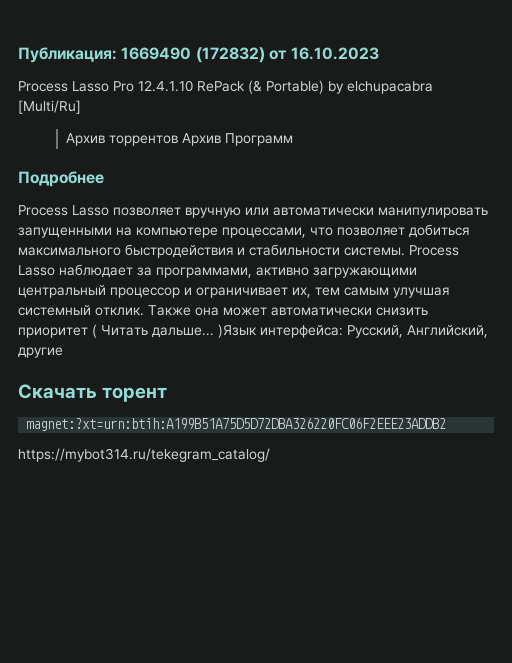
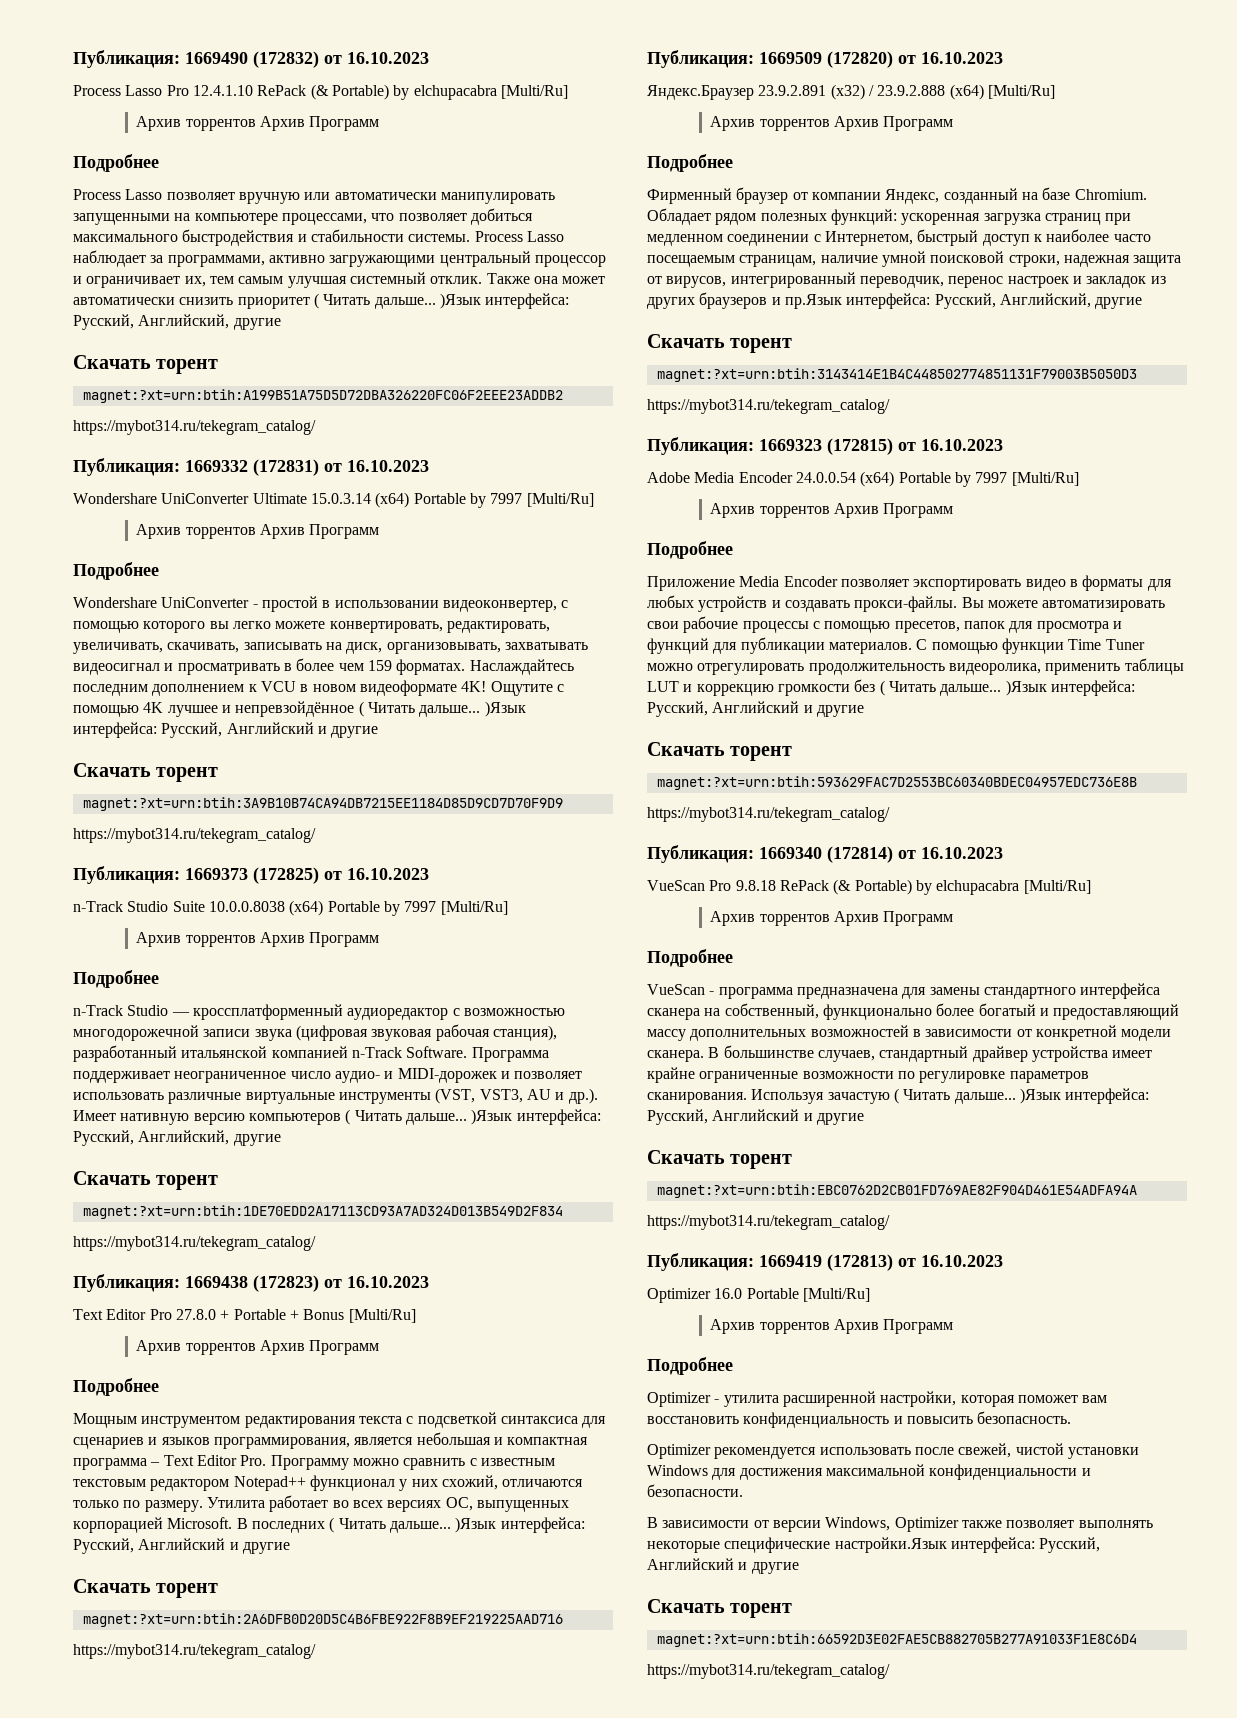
(270, 455) none -> [73,458,429,476] [73,492,594,508] [136,524,380,539] [73,562,159,580] [73,596,569,612] [73,621,550,633] [73,642,588,654] [73,658,574,675] [73,680,564,696] [73,701,526,717] [73,722,379,738] [73,763,219,782] [82,797,563,811] [73,828,316,843] [73,866,429,884] [73,900,508,916] [136,932,380,947] [73,970,159,988] [73,1004,565,1020] [73,1024,557,1041] [73,1045,549,1062] [73,1068,583,1083] [73,1088,598,1104] [73,1109,601,1125] [73,1130,281,1146] [73,1171,219,1190] [82,1205,563,1219] [73,1236,316,1251] [73,1274,429,1292] [73,1309,416,1323] [136,1340,380,1355] [73,1378,159,1396] [73,1412,607,1428] [73,1432,589,1449] [73,1455,555,1470] [73,1475,584,1491] [73,1495,569,1512] [73,1517,585,1533] [73,1538,290,1554] [73,1579,219,1598] [82,1613,563,1627] [73,1644,316,1659] [647,50,1003,68] [647,84,1055,100] [710,116,954,131] [647,154,733,172] [647,187,1147,204] [647,208,1132,225] [647,229,1151,246] [647,251,1182,267] [647,272,1166,288] [647,292,1143,309] [647,334,793,353] [656,368,1137,382] [647,399,890,414] [647,437,1003,455] [647,471,1079,487] [710,503,954,518] [647,541,733,559] [647,575,1172,591] [647,595,1166,612] [647,616,1122,633] [647,637,1145,654] [647,658,1184,675] [647,679,1135,696] [647,701,864,717] [647,742,793,761] [656,776,1137,790] [647,807,890,822] [647,845,1003,863] [647,879,1091,895] [710,911,954,926] [647,949,733,967] [647,983,1161,999] [647,1003,1180,1020] [647,1025,1172,1041] [647,1045,1153,1062] [647,1067,1089,1083] [647,1088,1150,1104] [647,1109,864,1125] [647,1150,793,1169] [656,1184,1137,1198] [647,1215,890,1230] [647,1253,1003,1271] [647,1288,870,1303] [710,1319,954,1334] [647,1357,733,1375] [647,1391,1108,1407] [647,1411,1072,1428] [647,1443,1139,1459] [647,1464,1091,1480] [647,1484,743,1497] [647,1517,1153,1532] [647,1537,1101,1553] [647,1558,799,1574] [647,1599,793,1618] [656,1633,1137,1647] [647,1664,890,1679] // Публикация: 1669332 (172831) от 16.10.2023 // Wondershare UniConverter Ultimate 15.0.3.14 (x64) Portable by 7997 [Multi/Ru] // Архив торрентов Архив Программ // Подробнее // Wondershare UniConverter - простой в использовании видеоконвертер, с помощью которого вы легко можете конвертировать, редактировать, увеличивать, скачивать, записывать на диск, организовывать, захватывать видеосигнал и просматривать в более чем 159 форматах. Наслаждайтесь последним дополнением к VCU в новом видеоформате 4K! Ощутите с помощью 4K лучшее и непревзойдённое ( Читать дальше... )Язык интерфейса: Русский, Английский и другие // Скачать торент // magnet:?xt=urn:btih:3A9B10B74CA94DB7215EE1184D85D9CD7D70F9D9 // https://mybot314.ru/tekegram_catalog/ // Публикация: 1669373 (172825) от 16.10.2023 // n-Track Studio Suite 10.0.0.8038 (x64) Portable by 7997 [Multi/Ru] // Архив торрентов Архив Программ // Подробнее // n-Track Studio — кроссплатформенный аудиоредактор с возможностью многодорожечной записи звука (цифровая звуковая рабочая станция), разработанный итальянской компанией n-Track Software. Программа поддерживает неограниченное число аудио- и MIDI-дорожек и позволяет использовать различные виртуальные инструменты (VST, VST3, AU и др.). Имеет нативную версию компьютеров ( Читать дальше... )Язык интерфейса: Русский, Английский, другие // Скачать торент // magnet:?xt=urn:btih:1DE70EDD2A17113CD93A7AD324D013B549D2F834 // https://mybot314.ru/tekegram_catalog/ // Публикация: 1669438 (172823) от 16.10.2023 // Text Editor Pro 27.8.0 + Portable + Bonus [Multi/Ru] // Архив торрентов Архив Программ // Подробнее // Мощным инструментом редактирования текста с подсветкой синтаксиса для сценариев и языков программирования, является небольшая и компактная программа – Text Editor Pro. Программу можно сравнить с известным текстовым редактором Notepad++ функционал у них схожий, отличаются только по размеру. Утилита работает во всех версиях ОС, выпущенных корпорацией Microsoft. В последних ( Читать дальше... )Язык интерфейса: Русский, Английский и другие // Скачать торент // magnet:?xt=urn:btih:2A6DFB0D20D5C4B6FBE922F8B9EF219225AAD716 // https://mybot314.ru/tekegram_catalog/ // Публикация: 1669509 (172820) от 16.10.2023 // Яндекс.Браузер 23.9.2.891 (x32) / 23.9.2.888 (x64) [Multi/Ru] // Архив торрентов Архив Программ // Подробнее // Фирменный браузер от компании Яндекс, созданный на базе Chromium. Обладает рядом полезных функций: ускоренная загрузка страниц при медленном соединении с Интернетом, быстрый доступ к наиболее часто посещаемым страницам, наличие умной поисковой строки, надежная защита от вирусов, интегрированный переводчик, перенос настроек и закладок из других браузеров и пр.Язык интерфейса: Русский, Английский, другие // Скачать торент // magnet:?xt=urn:btih:3143414E1B4C448502774851131F79003B5050D3 // https://mybot314.ru/tekegram_catalog/ // Публикация: 1669323 (172815) от 16.10.2023 // Adobe Media Encoder 24.0.0.54 (x64) Portable by 7997 [Multi/Ru] // Архив торрентов Архив Программ // Подробнее // Приложение Media Encoder позволяет экспортировать видео в форматы для любых устройств и создавать прокси-файлы. Вы можете автоматизировать свои рабочие процессы с помощью пресетов, папок для просмотра и функций для публикации материалов. С помощью функции Time Tuner можно отрегулировать продолжительность видеоролика, применить таблицы LUT и коррекцию громкости без ( Читать дальше... )Язык интерфейса: Русский, Английский и другие // Скачать торент // magnet:?xt=urn:btih:593629FAC7D2553BC60340BDEC04957EDC736E8B // https://mybot314.ru/tekegram_catalog/ // Публикация: 1669340 (172814) от 16.10.2023 // VueScan Pro 9.8.18 RePack (& Portable) by elchupacabra [Multi/Ru] // Архив торрентов Архив Программ // Подробнее // VueScan - программа предназначена для замены стандартного интерфейса сканера на собственный, функционально более богатый и предоставляющий массу дополнительных возможностей в зависимости от конкретной модели сканера. В большинстве случаев, стандартный драйвер устройства имеет крайне ограниченные возможности по регулировке параметров сканирования. Используя зачастую ( Читать дальше... )Язык интерфейса: Русский, Английский и другие // Скачать торент // magnet:?xt=urn:btih:EBC0762D2CB01FD769AE82F904D461E54ADFA94A // https://mybot314.ru/tekegram_catalog/ // Публикация: 1669419 (172813) от 16.10.2023 // Optimizer 16.0 Portable [Multi/Ru] // Архив торрентов Архив Программ // Подробнее // Optimizer - утилита расширенной настройки, которая поможет вам восстановить конфиденциальность и повысить безопасность. // Optimizer рекомендуется использовать после свежей, чистой установки Windows для достижения максимальной конфиденциальности и безопасности. // В зависимости от версии Windows, Optimizer также позволяет выполнять некоторые специфические настройки.Язык интерфейса: Русский, Английский и другие // Скачать торент // magnet:?xt=urn:btih:66592D3E02FAE5CB882705B277A91033F1E8C6D4 // https://mybot314.ru/tekegram_catalog/

